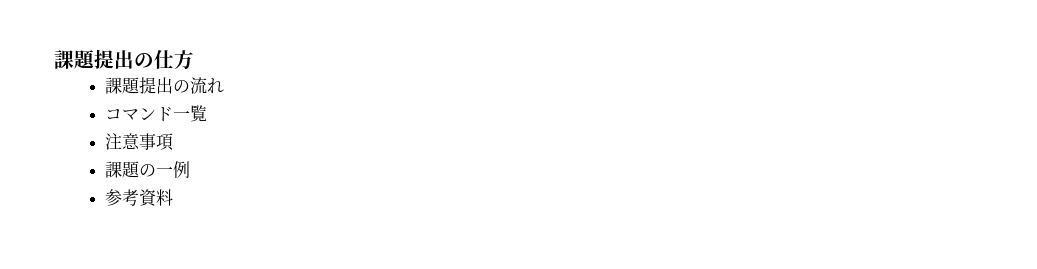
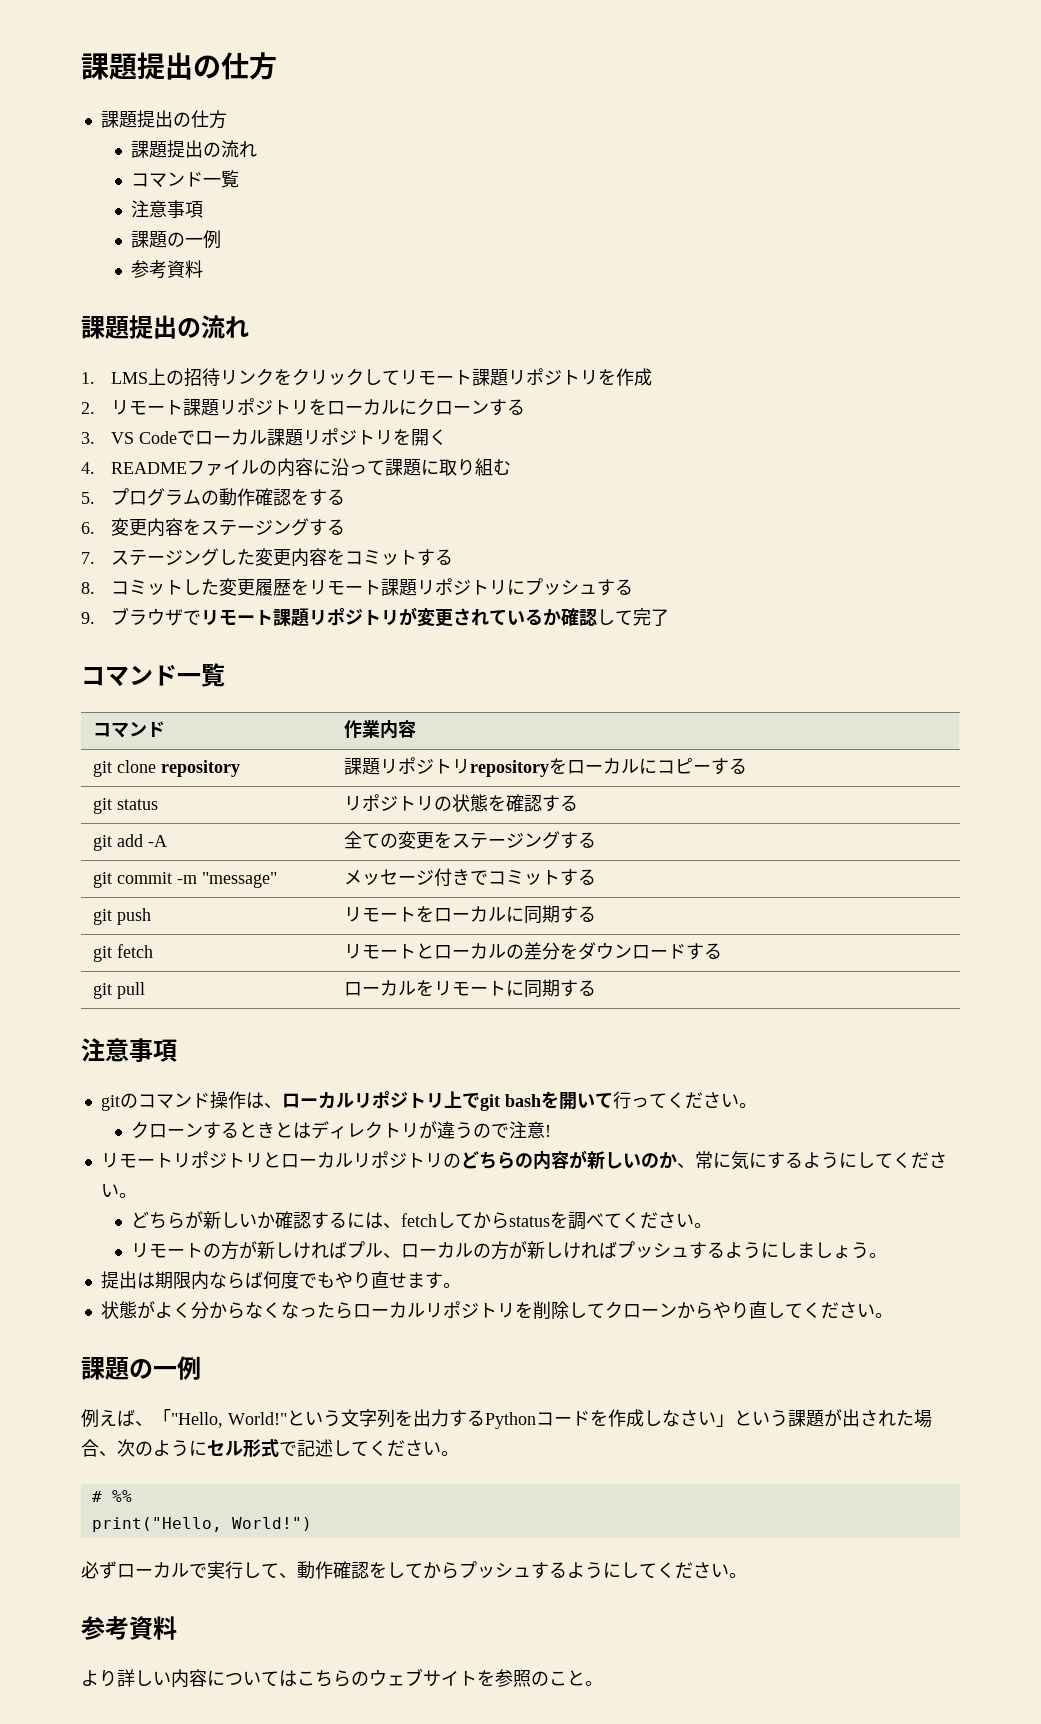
[54,49,194,70] 課題提出の仕方 -> [81,52,277,80] [100,110,227,129] 課題提出の仕方 // 課題提出の仕方
(174, 197) none -> [81,315,249,339] [81,368,653,387] [81,398,526,416] [81,428,448,446] [81,458,512,477] [81,488,346,506] [81,518,346,537] [81,548,454,567] [81,578,634,596] [81,607,670,627] [81,663,225,687] [92,721,165,738] [343,720,416,739] [92,760,240,777] [343,757,747,777] [92,798,158,814] [343,794,578,812] [92,834,167,851] [343,831,596,849] [92,872,277,888] [343,868,596,887] [92,908,151,925] [343,905,596,924] [92,944,153,962] [343,942,722,960] [92,982,145,999] [343,979,596,998] [81,1038,177,1062] [100,1090,757,1111] [130,1121,551,1139] [100,1150,947,1170] [100,1183,137,1198] [130,1211,712,1230] [130,1241,887,1260] [100,1271,461,1290] [100,1301,893,1319] [81,1356,201,1380] [81,1409,932,1429] [81,1439,459,1458] [91,1490,132,1502] [91,1517,312,1532] [81,1561,747,1579] [81,1616,177,1640] [81,1668,603,1688] // 課題提出の流れ // 1. LMS上の招待リンクをクリックしてリモート課題リポジトリを作成 // 2.リモート課題リポジトリをローカルにクローンする // 3. VS Codeでローカル課題リポジトリを開く // 4. READMEファイルの内容に沿って課題に取り組む // 5.プログラムの動作確認をする // 6.変更内容をステージングする // 7.ステージングした変更内容をコミットする // 8.コミットした変更履歴をリモート課題リポジトリにプッシュする // 9.ブラウザでリモート課題リポジトリが変更されているか確認して完了 // コマンド一覧 // コマンド | 作業内容 // git clone repository | 課題リポジトリrepositoryをローカルにコピーする // git status | リポジトリの状態を確認する // git add -A | 全ての変更をステージングする // git commit -m "message" | メッセージ付きでコミットする // git push | リモートをローカルに同期する // git fetch | リモートとローカルの差分をダウンロードする // git pull | ローカルをリモートに同期する // 注意事項 // gitのコマンド操作は、ローカルリポジトリ上でgit bashを開いて行ってください。 // クローンするときとはディレクトリが違うので注意! // リモートリポジトリとローカルリポジトリのどちらの内容が新しいのか、常に気にするようにしてください。 // どちらが新しいか確認するには、fetchしてからstatusを調べてください。 // リモートの方が新しければプル、ローカルの方が新しければプッシュするようにしましょう。 // 提出は期限内ならば何度でもやり直せます。 // 状態がよく分からなくなったらローカルリポジトリを削除してクローンからやり直してください。 // 課題の一例 // 例えば、「"Hello, World!"という文字列を出力するPythonコードを作成しなさい」という課題が出された場合、次のようにセル形式で記述してください。 // # %% // print("Hello, World!") // 必ずローカルで実行して、動作確認をしてからプッシュするようにしてください。 // 参考資料 // より詳しい内容についてはこちらのウェブサイトを参照のこと。

